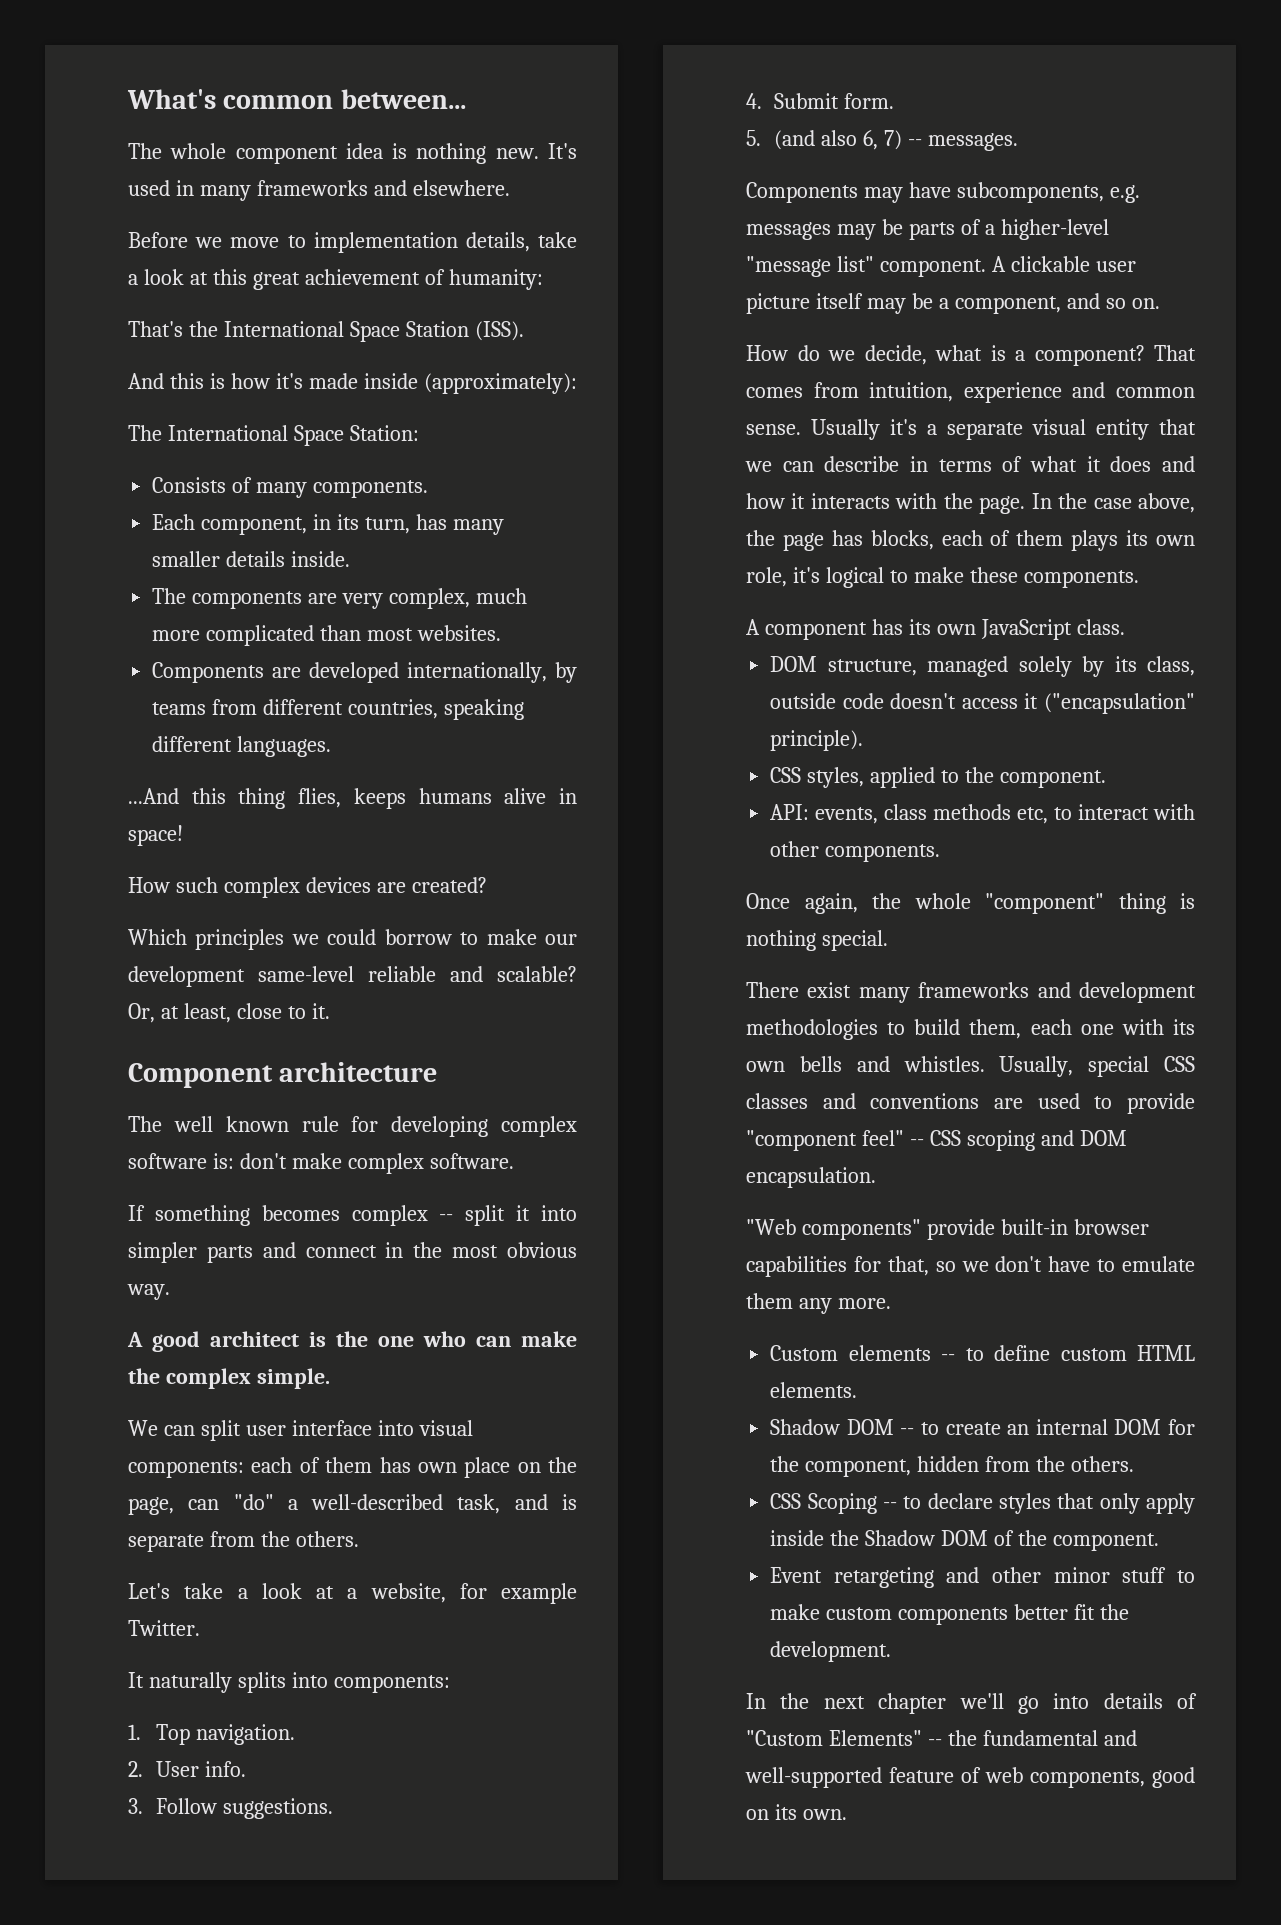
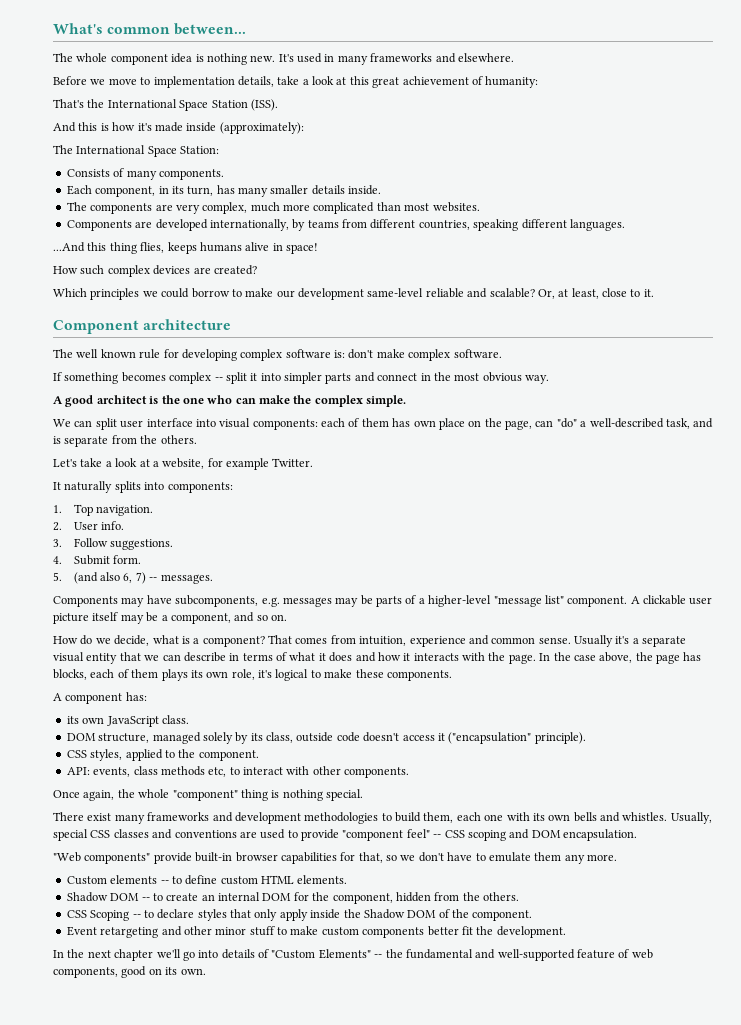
[871,619,903,635] has -> [125,692,147,701] has: //

